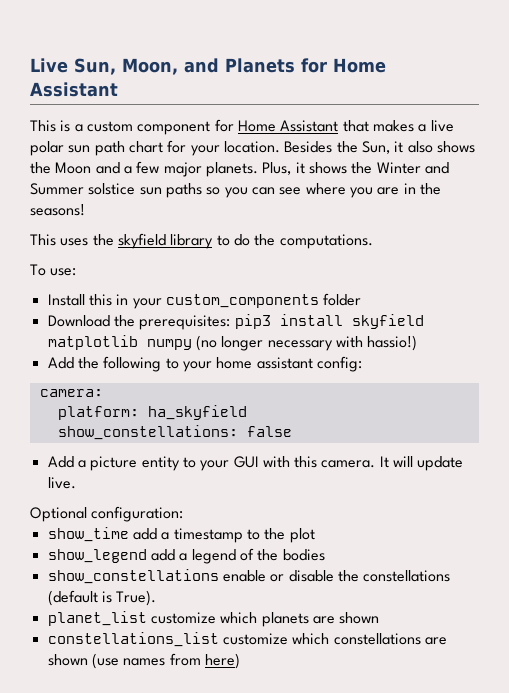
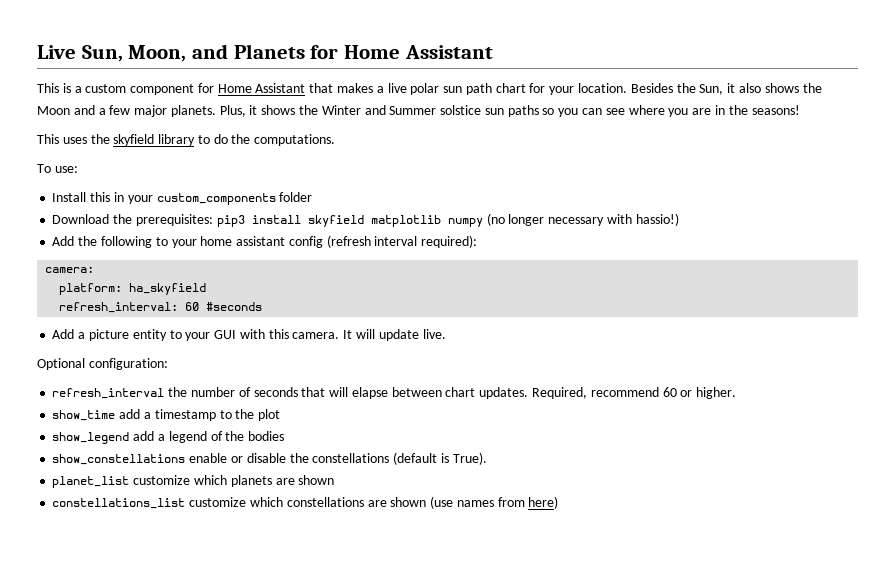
[316,356,362,372] config: -> [288,235,478,248] config (refresh interval required):
[57,425,292,440] show_constellations: false -> [59,302,263,313] refresh_interval: 60 #seconds
(184, 514) none -> [52,387,737,399] // refresh_interval the number of seconds that will elapse between chart updates. Required, recommend 60 or higher.

